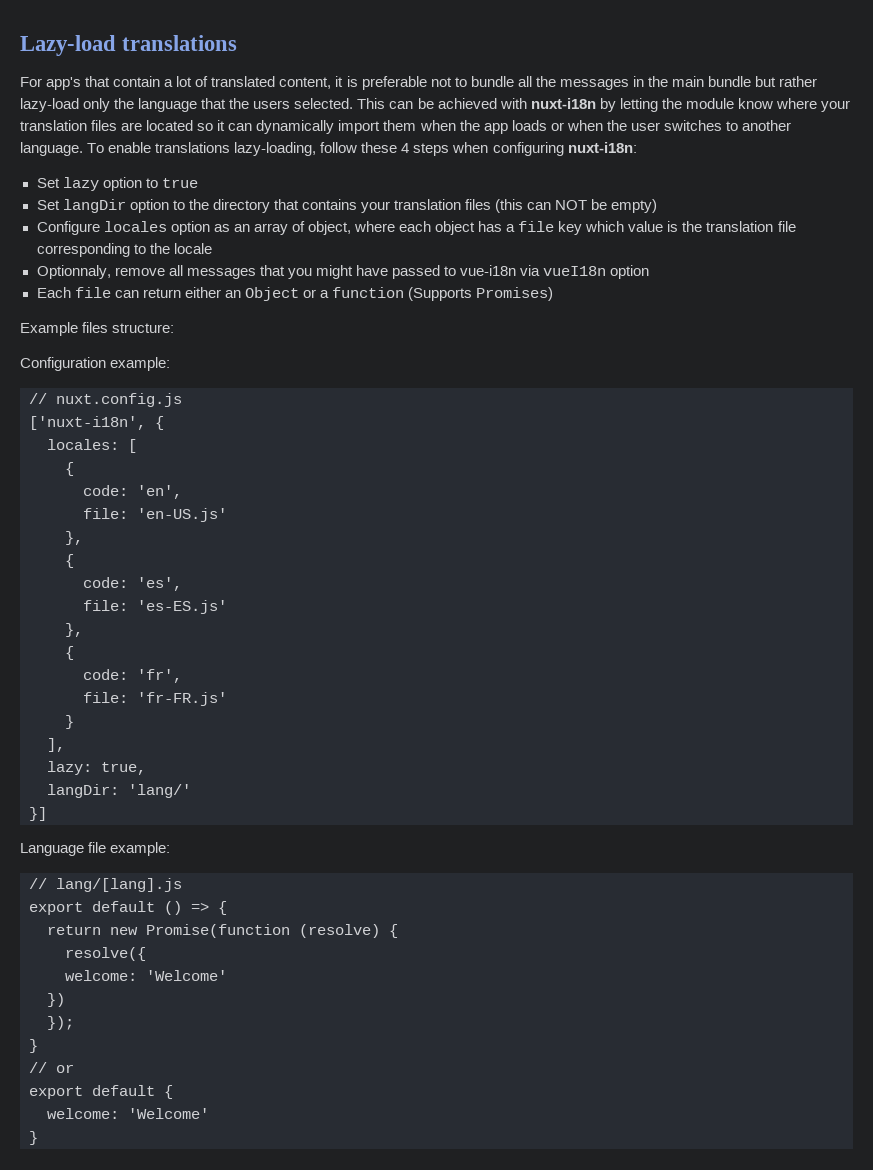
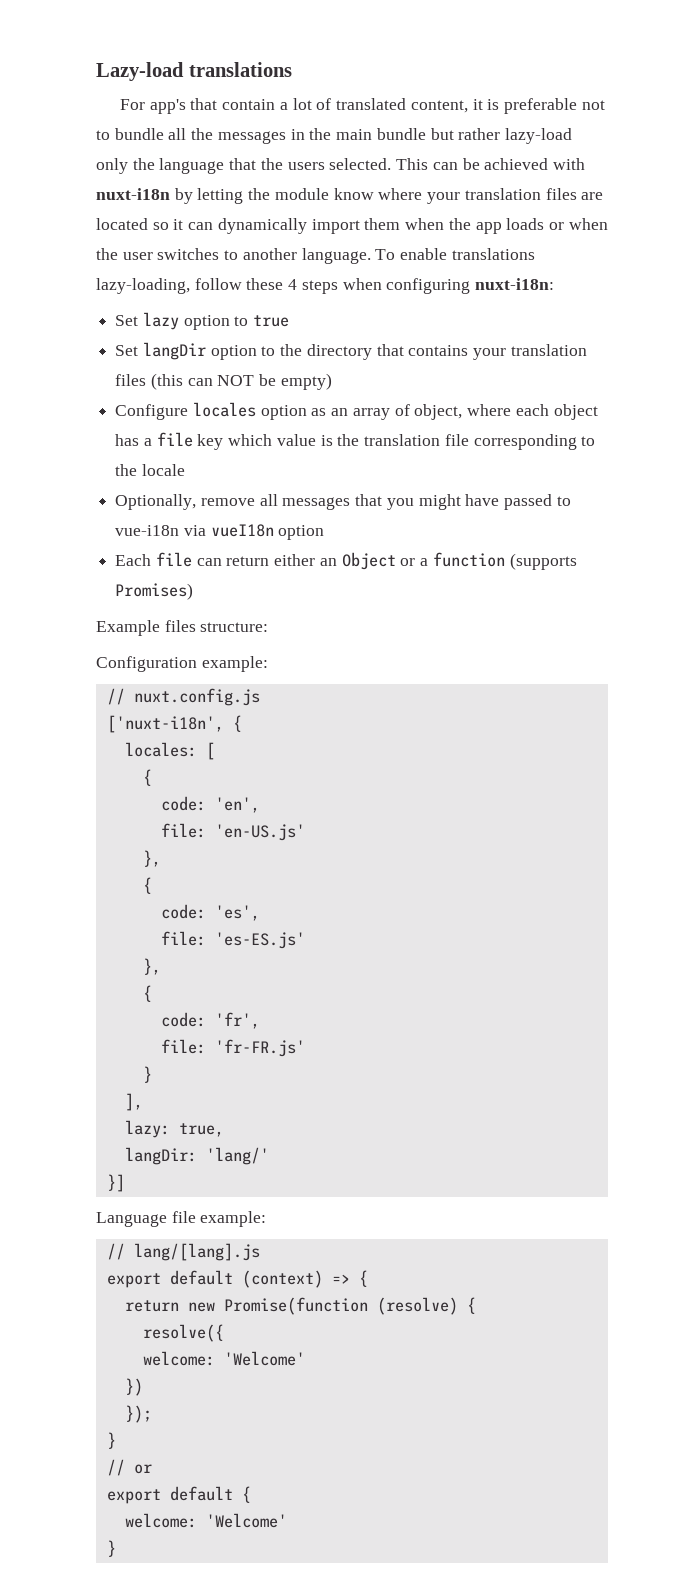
[36,265,111,279] Optionnaly, -> [115,494,197,510] Optionally,
[408,287,473,301] (Supports -> [509,553,577,570] (supports
[164,901,182,915] () -> [241,1270,323,1288] (context)

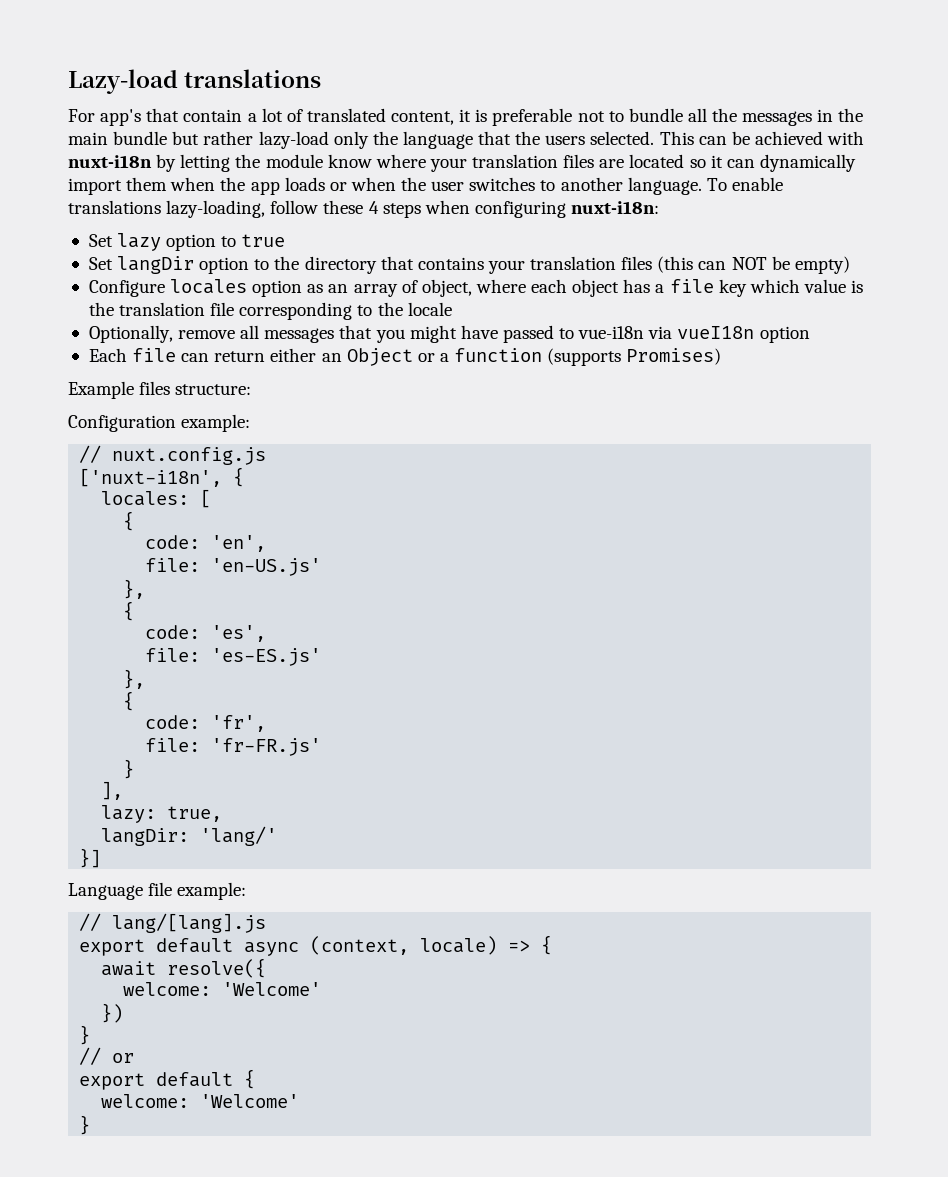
[241,1270,323,1288] (context) -> [244,936,498,956] async (context, locale)
[124,1297,476,1315] return new Promise(function (resolve) { // -> [101,961,157,976] await
[124,1405,152,1423] // }); -> (124, 1013) none

